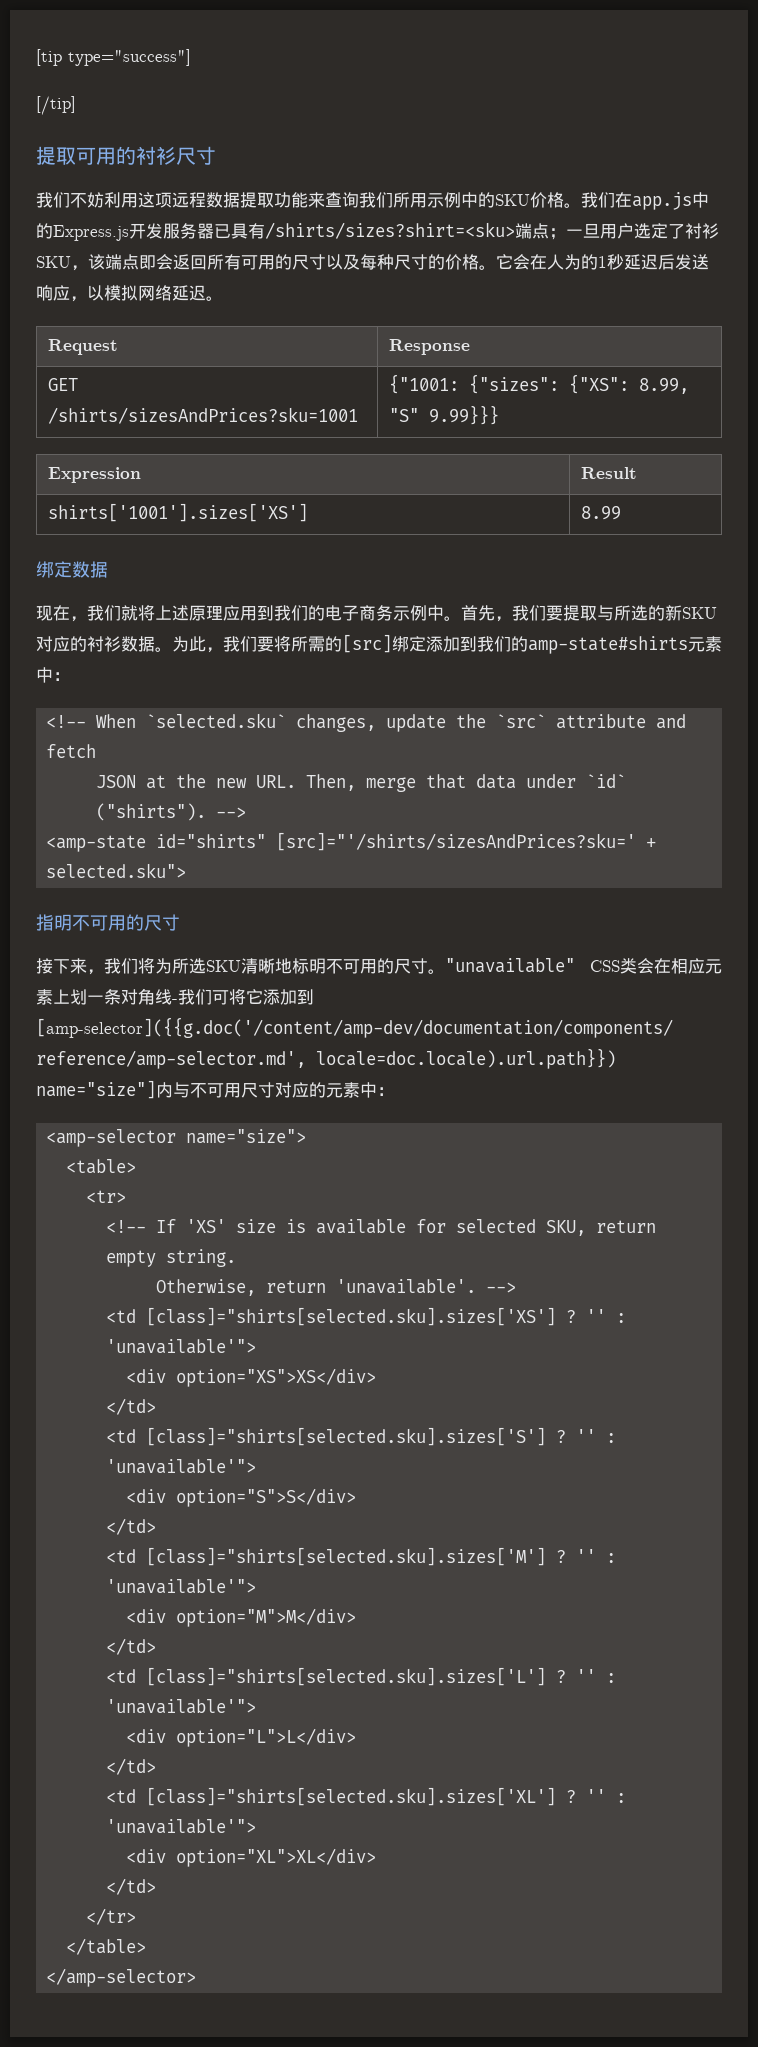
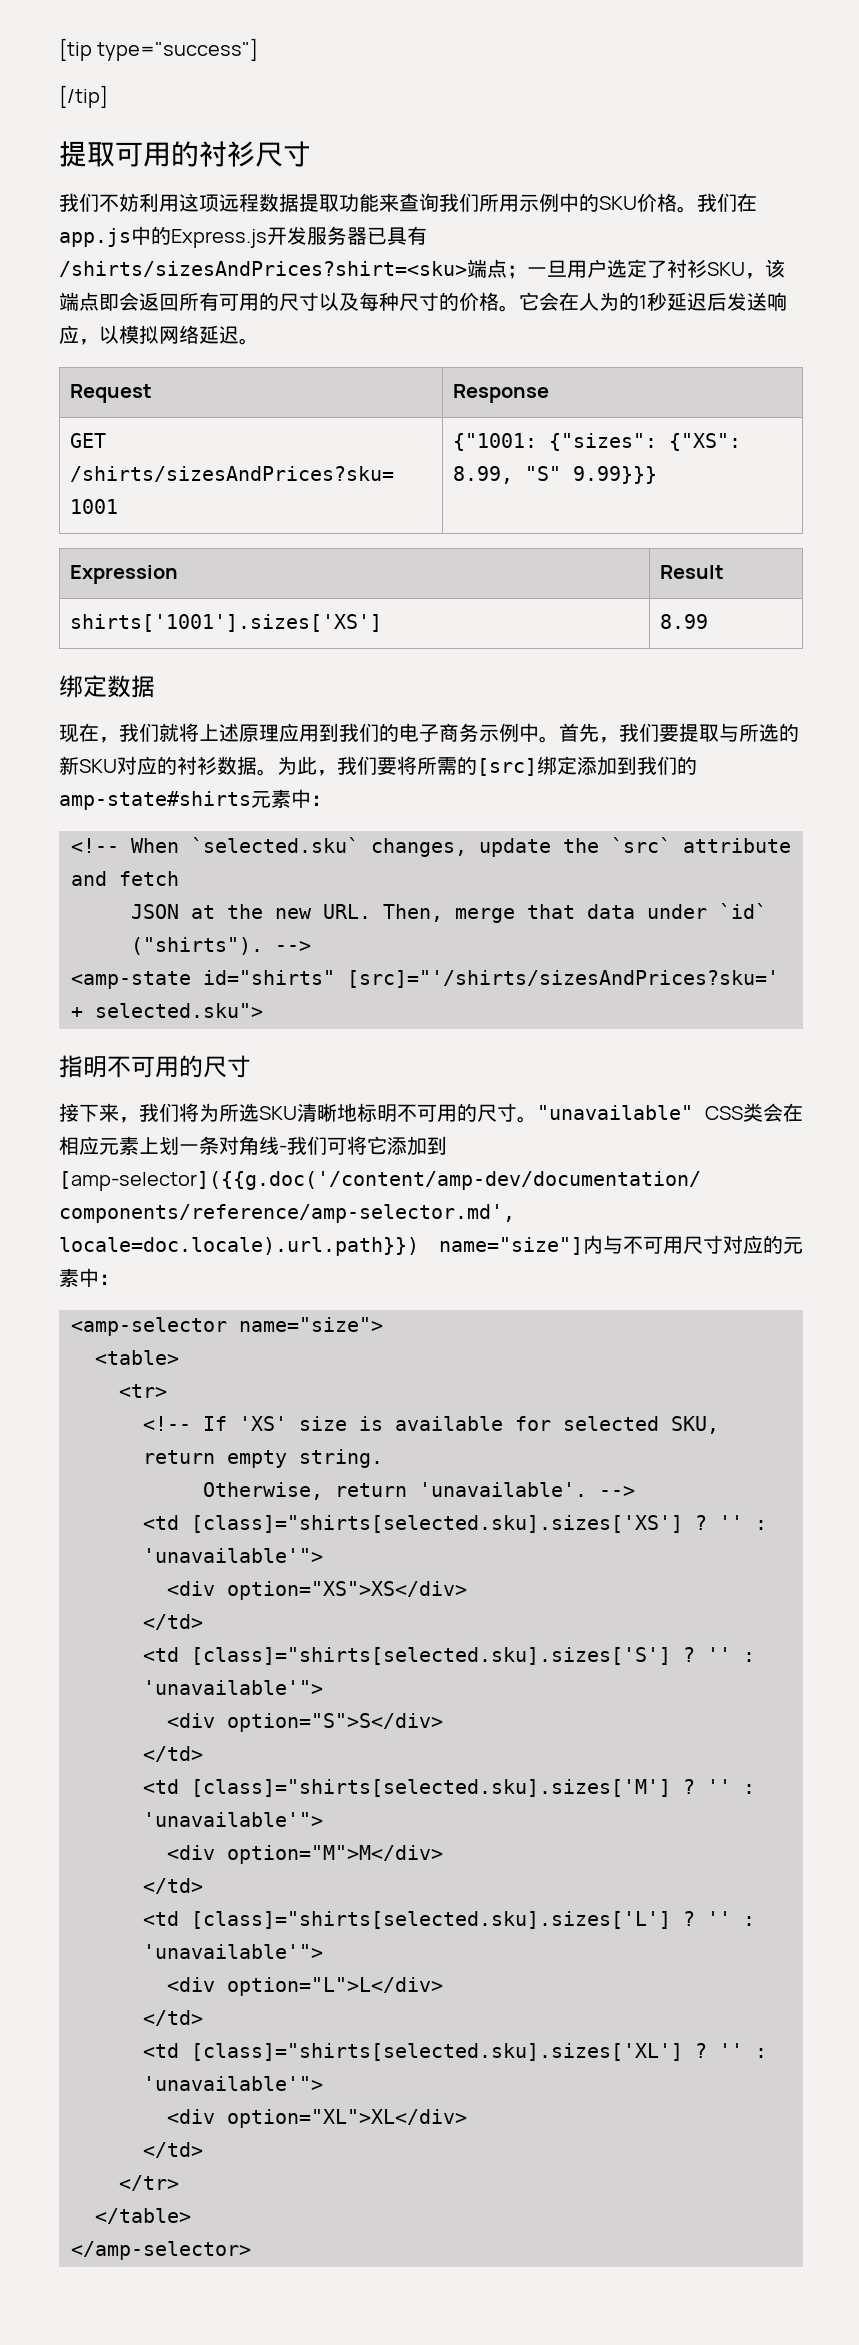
[265,222,515,239] /shirts/sizes?shirt=<sku> -> [59,261,467,277] /shirts/sizesAndPrices?shirt=<sku>

